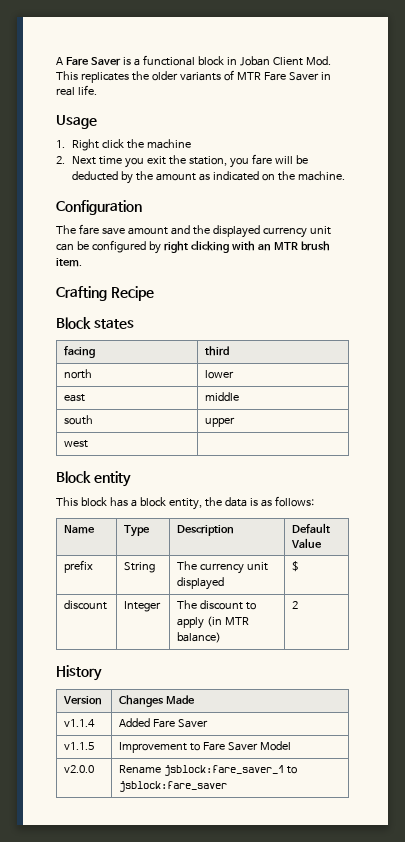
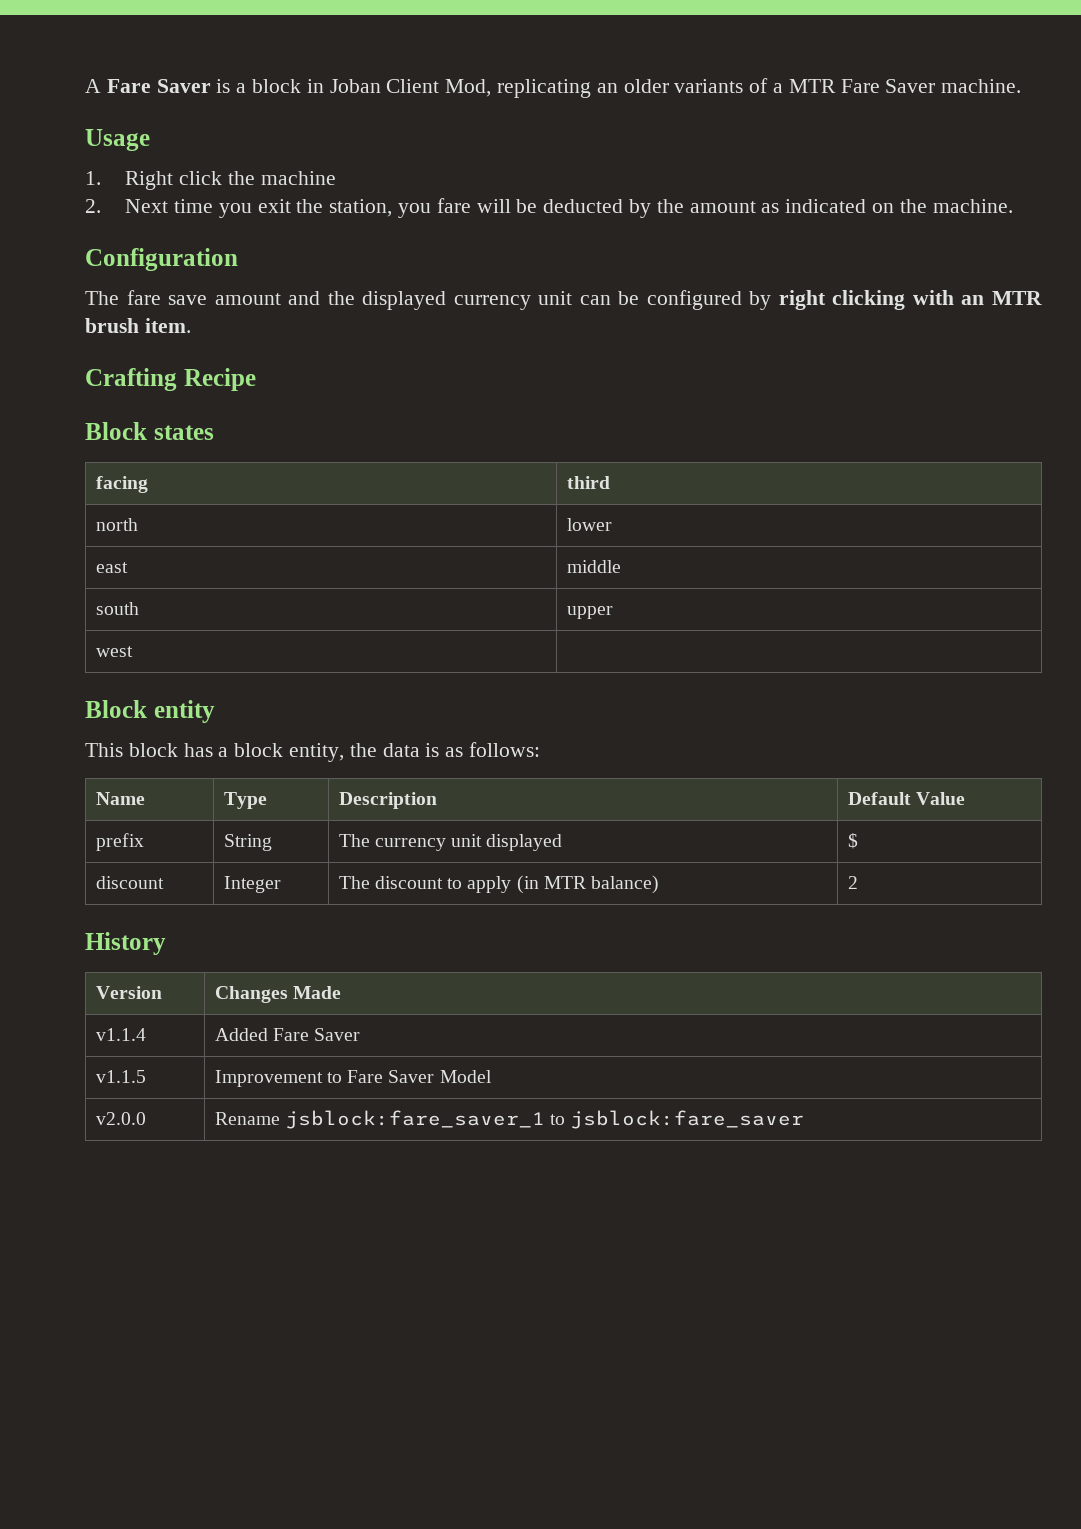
[142,55,195,66] functional -> (247, 88) none
[305,56,331,66] [56,71,149,83] Mod. This replicates the -> [445,79,618,98] Mod, replicating an
(234, 75) none -> [773,83,784,93] a
[320,72,331,80] [56,85,97,96] in real life. -> [941,79,1022,93] machine.

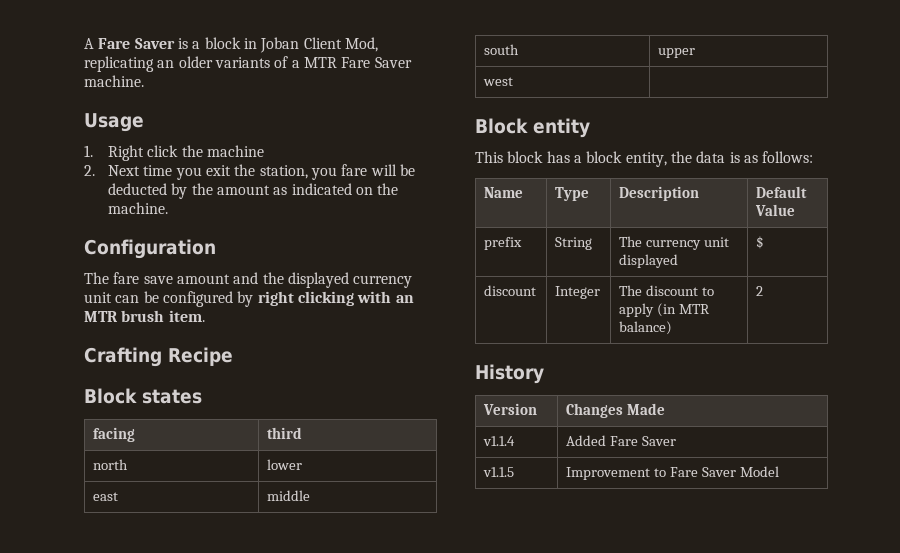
[95,1112,146,1125] [214,1110,805,1129] // v2.0.0 | Rename jsblock:fare_saver_1 to jsblock:fare_saver -> (779, 471) none

